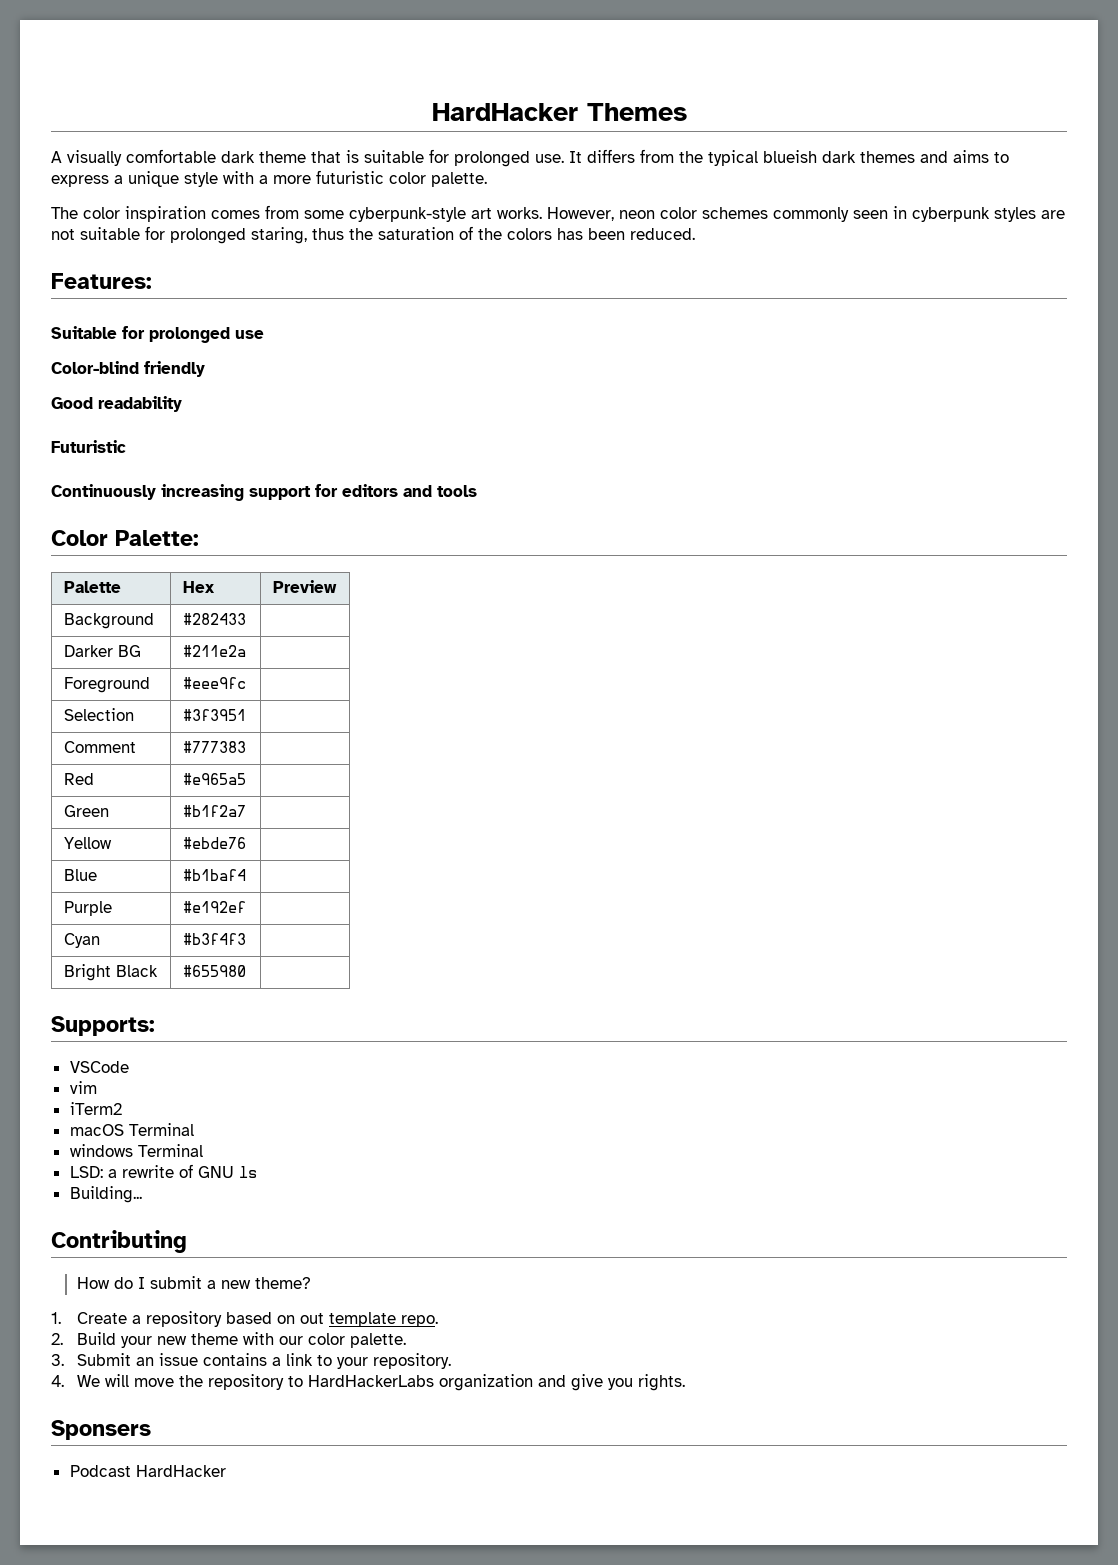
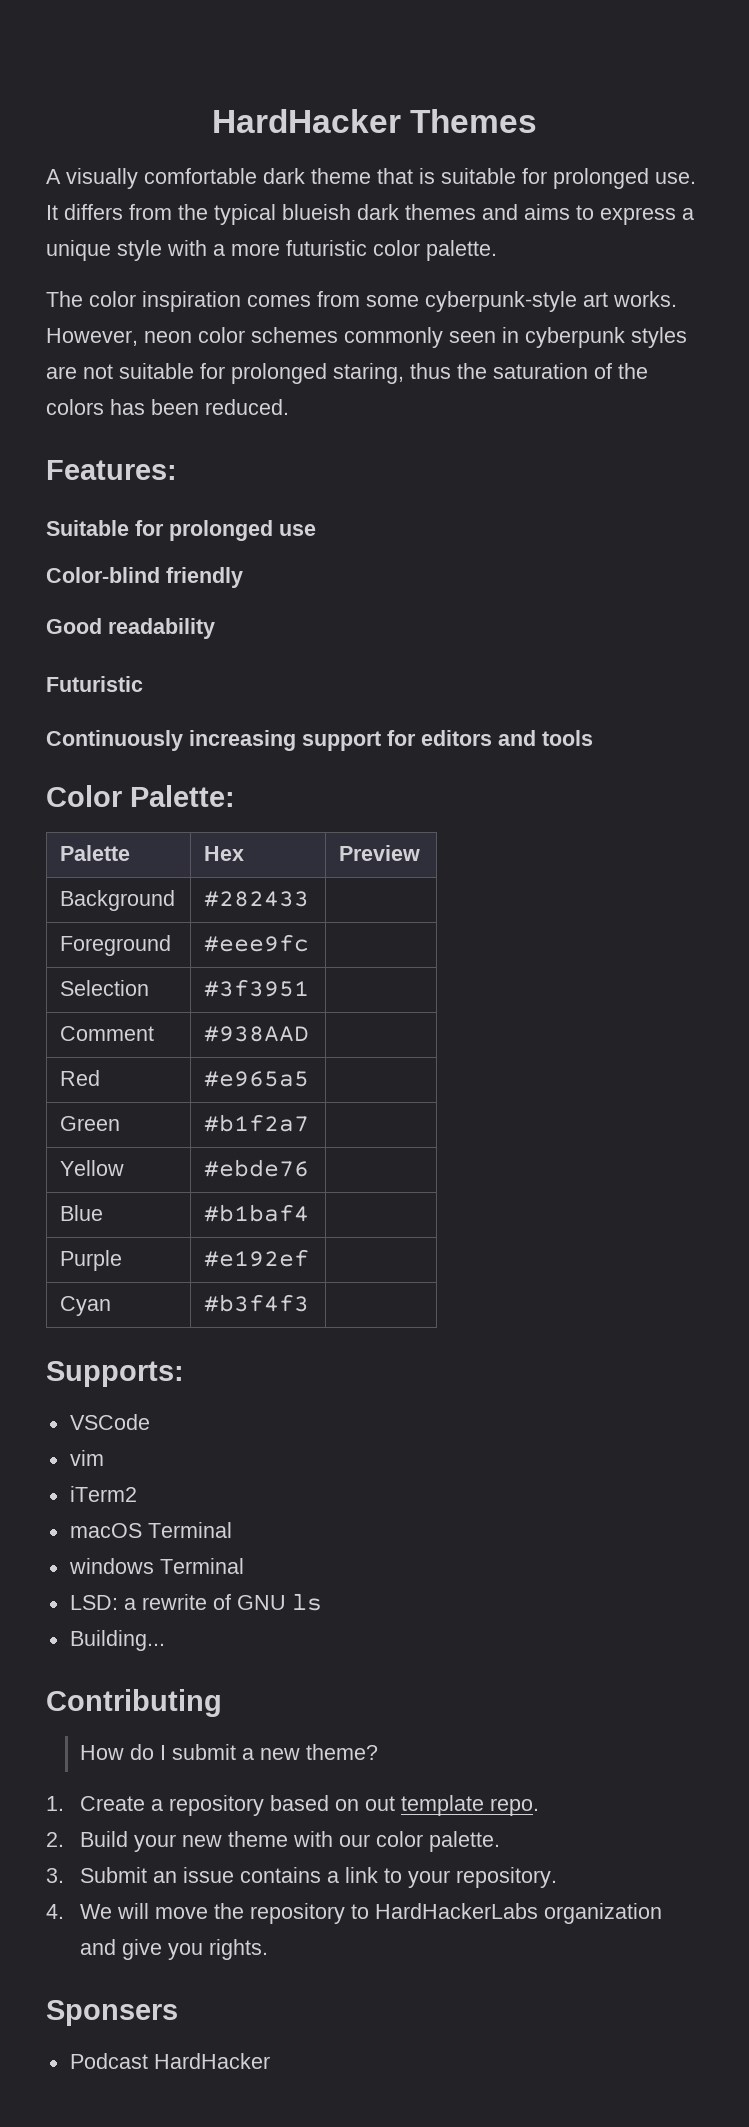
[63,645,141,657] [182,645,246,657] // Darker BG | #211e2a | -> (310, 899) none
[182,741,246,753] #777383 -> [204,1026,310,1042] #938AAD
[63,964,158,981] [182,965,246,977] // Bright Black | #655980 | -> (310, 1303) none

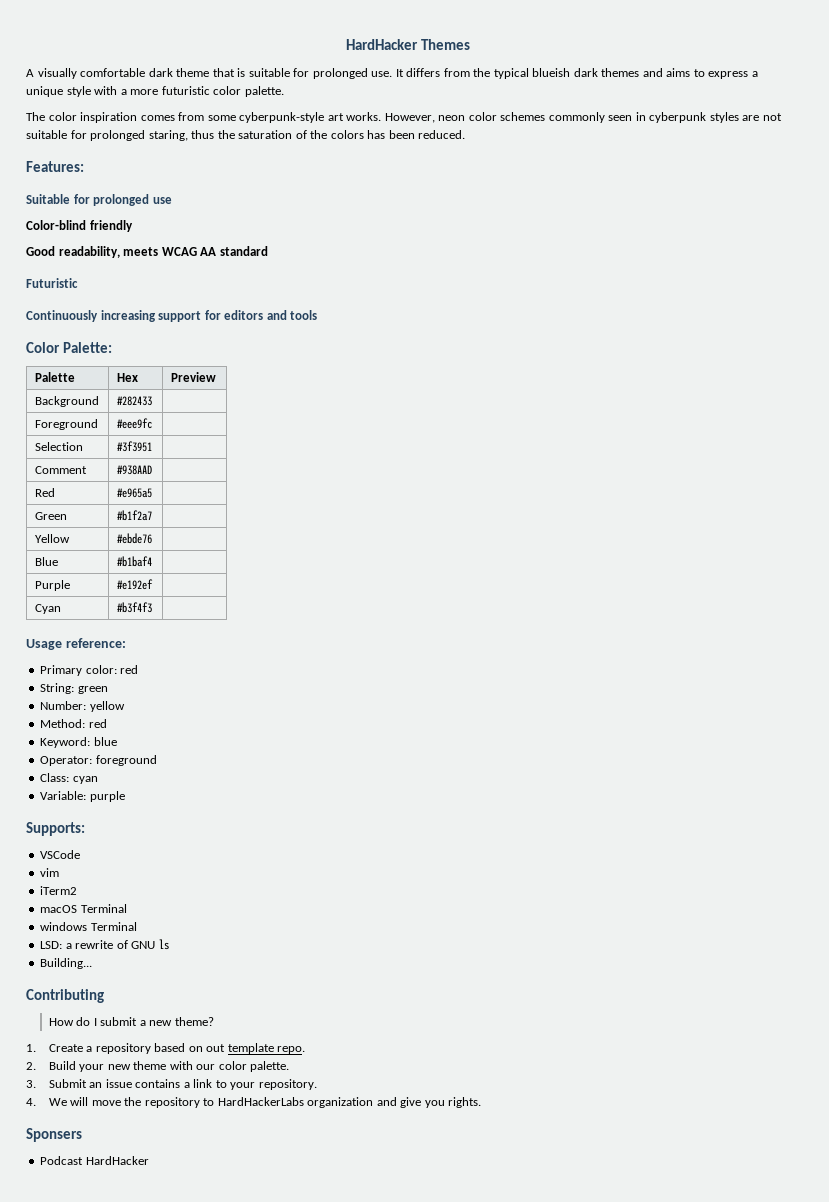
[108,618,215,639] readability -> [58,246,268,258] readability, meets WCAG AA standard
(310, 1303) none -> [26,638,126,650] [40,665,139,676] [40,683,108,694] [40,701,125,712] [40,719,107,728] [40,737,117,748] [40,755,157,766] [40,773,98,784] [40,791,125,802] // Usage reference: // Primary color: red // String: green // Number: yellow // Method: red // Keyword: blue // Operator: foreground // Class: cyan // Variable: purple

